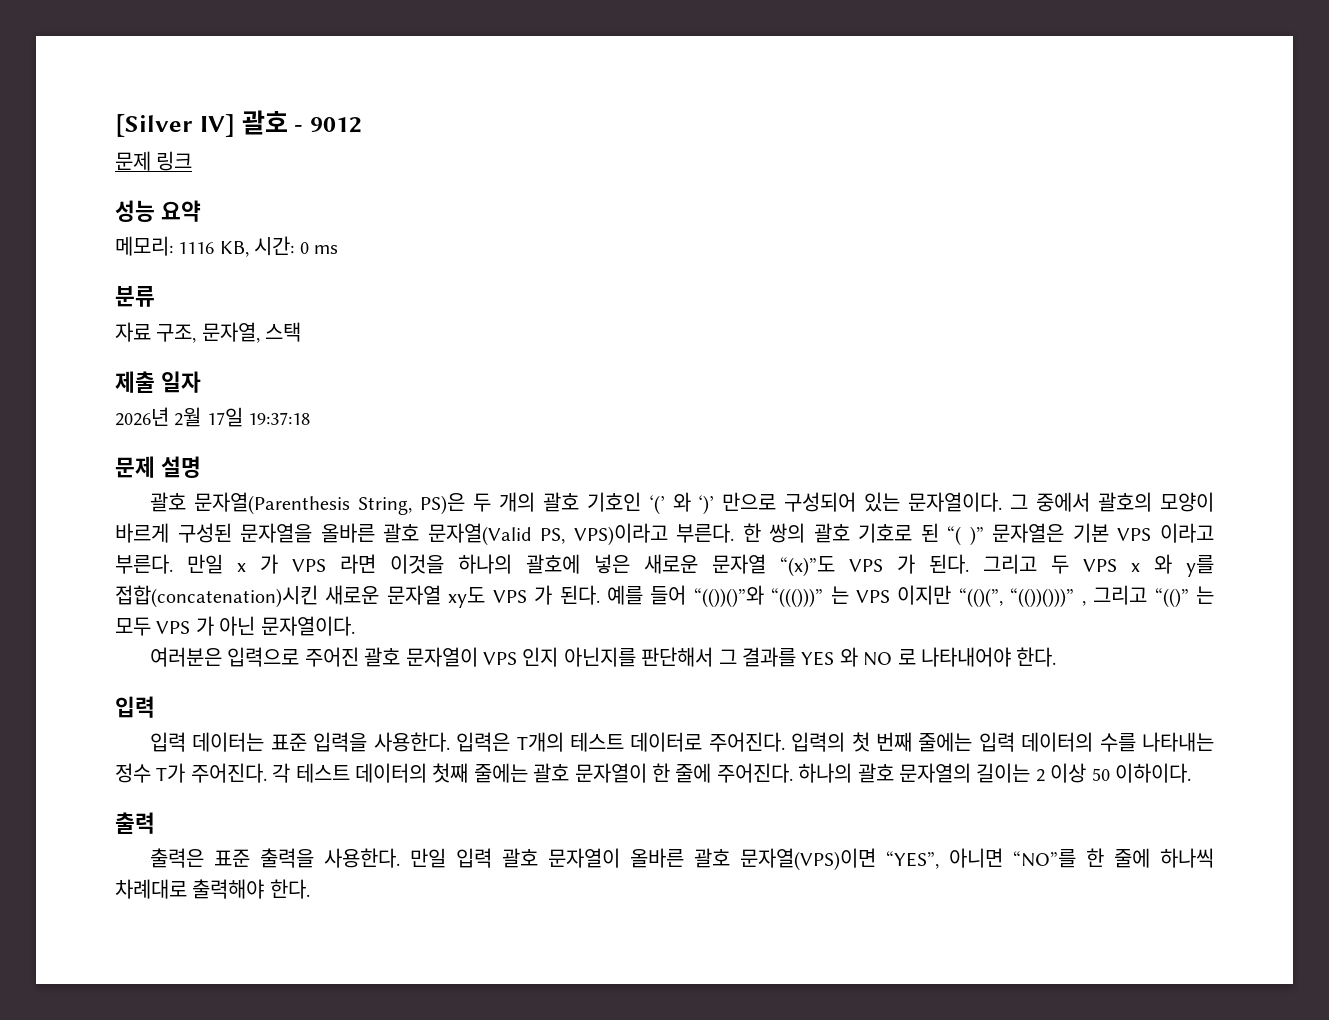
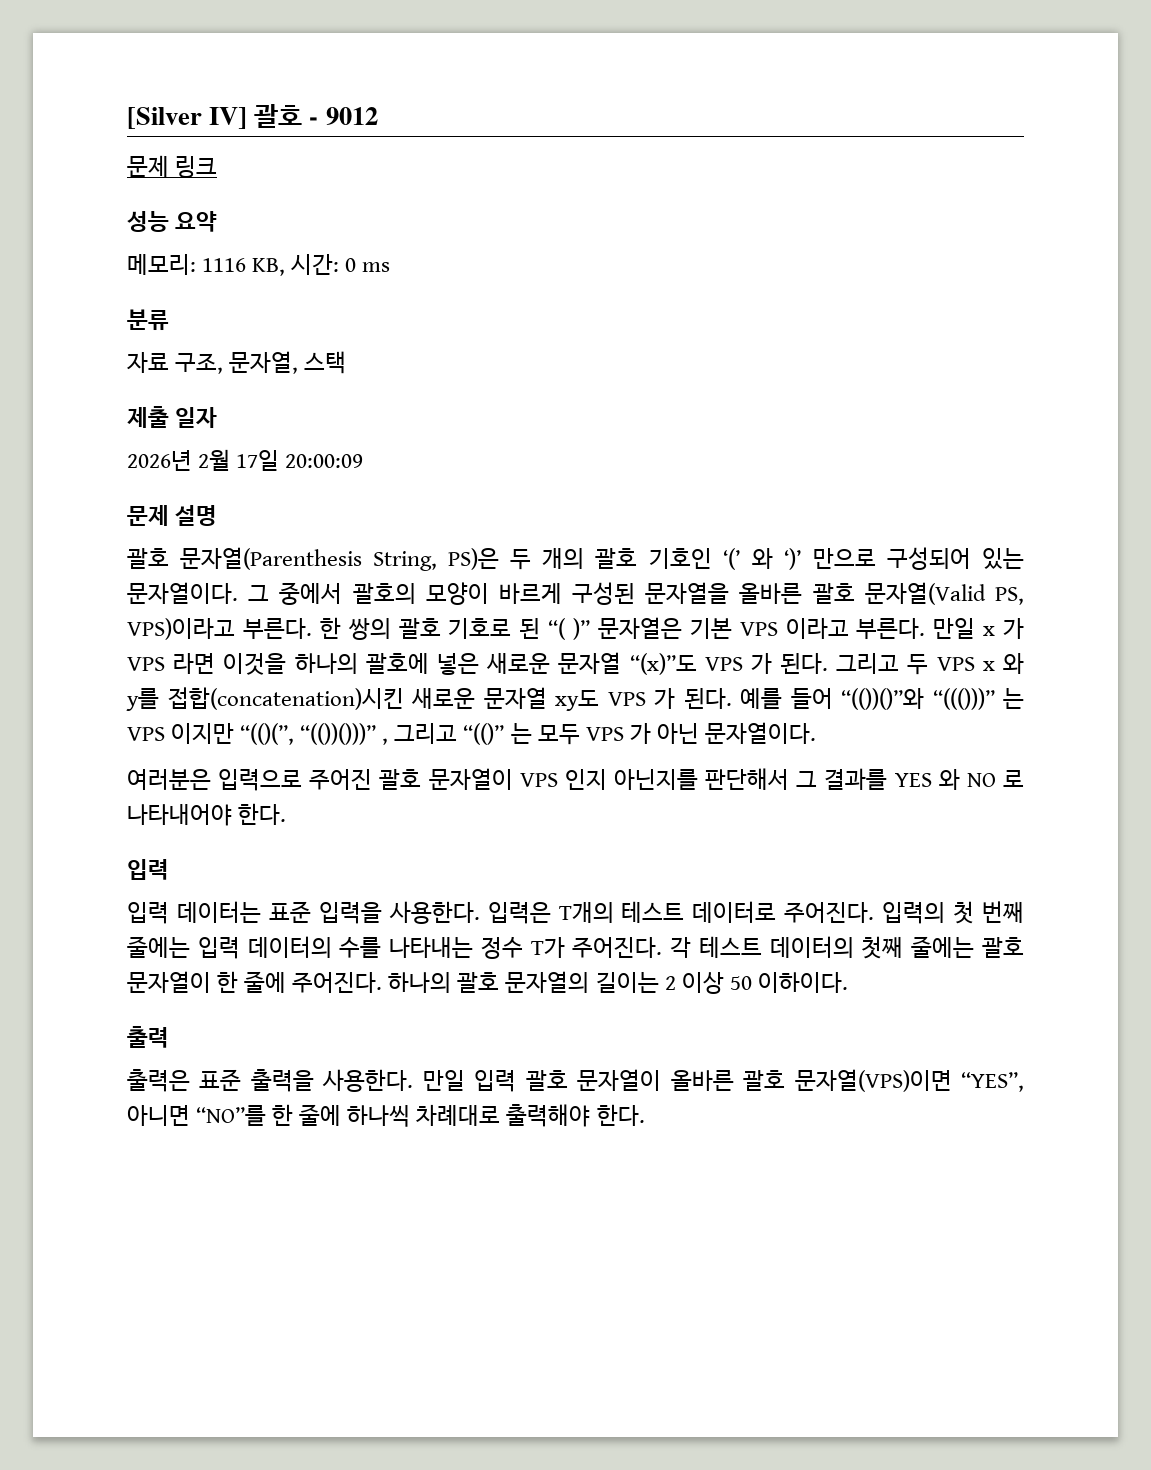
[248,412,311,425] 19:37:18 -> [285,454,364,468] 20:00:09

